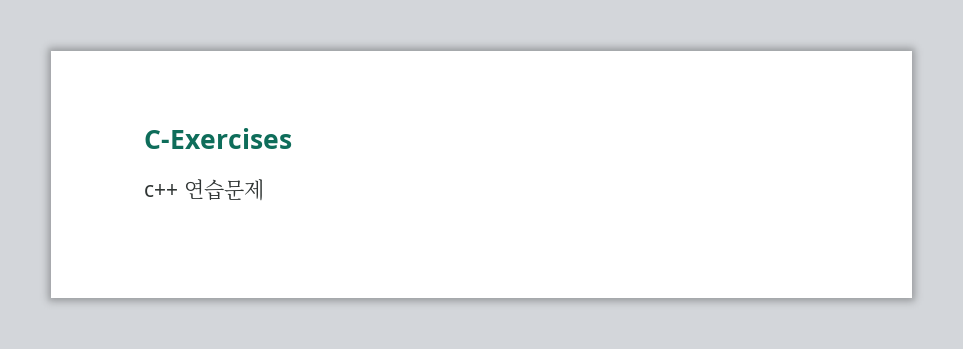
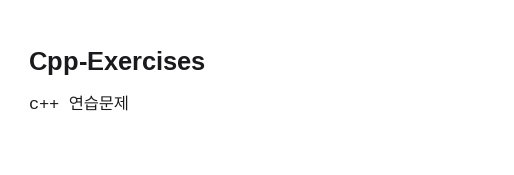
[144,128,292,149] C-Exercises -> [29,51,205,75] Cpp-Exercises

